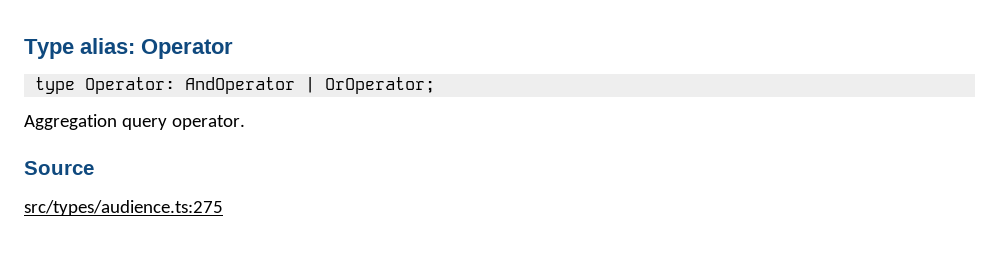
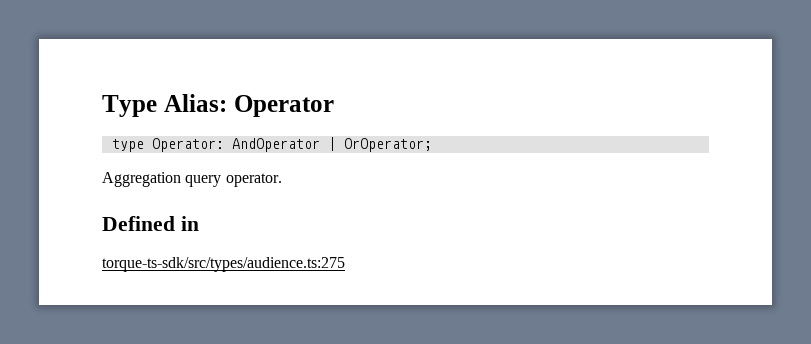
[80,38,135,54] alias: -> [163,94,227,112] Alias:
[24,161,94,175] [24,200,223,216] Source // src/types/audience.ts:275 -> [102,216,199,231] [102,257,345,272] Defined in // torque-ts-sdk/src/types/audience.ts:275

